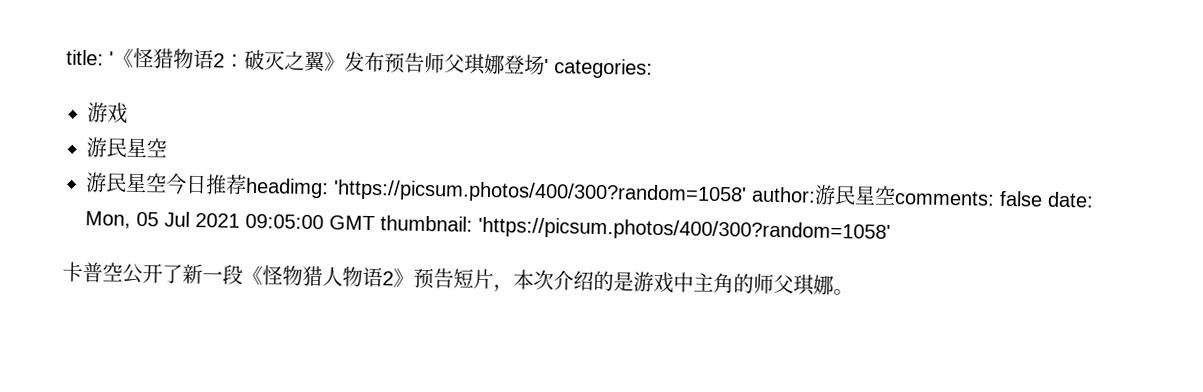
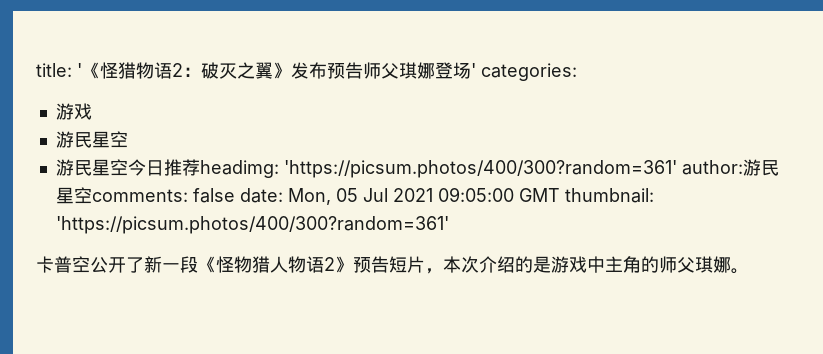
[333,179,747,206] 'https://picsum.photos/400/300?random=1058' -> [283,160,677,178] 'https://picsum.photos/400/300?random=361'
[478,216,891,243] 'https://picsum.photos/400/300?random=1058' -> [55,216,449,234] 'https://picsum.photos/400/300?random=361'

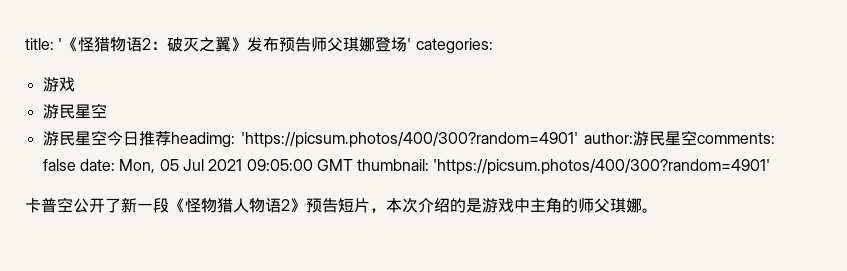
[283,160,677,178] 'https://picsum.photos/400/300?random=361' -> [240,132,578,148] 'https://picsum.photos/400/300?random=4901'
[55,216,449,234] 'https://picsum.photos/400/300?random=361' -> [433,159,771,175] 'https://picsum.photos/400/300?random=4901'

